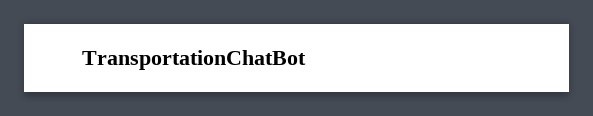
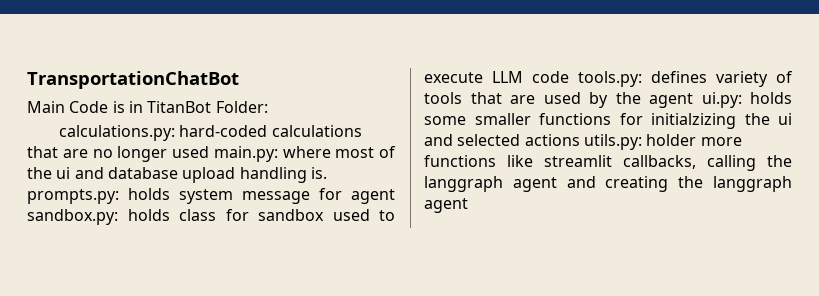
(306, 60) none -> [27,101,268,113] [59,125,362,141] [27,146,396,162] [27,167,327,183] [27,188,395,204] [27,209,395,225] [424,71,793,87] [424,92,792,108] [424,113,792,129] [424,134,742,150] [424,155,792,171] [424,176,792,192] [424,198,468,213] // Main Code is in TitanBot Folder: // calculations.py: hard-coded calculations that are no longer used main.py: where most of the ui and database upload handling is. prompts.py: holds system message for agent sandbox.py: holds class for sandbox used to execute LLM code tools.py: defines variety of tools that are used by the agent ui.py: holds some smaller functions for initialzizing the ui and selected actions utils.py: holder more functions like streamlit callbacks, calling the langgraph agent and creating the langgraph agent

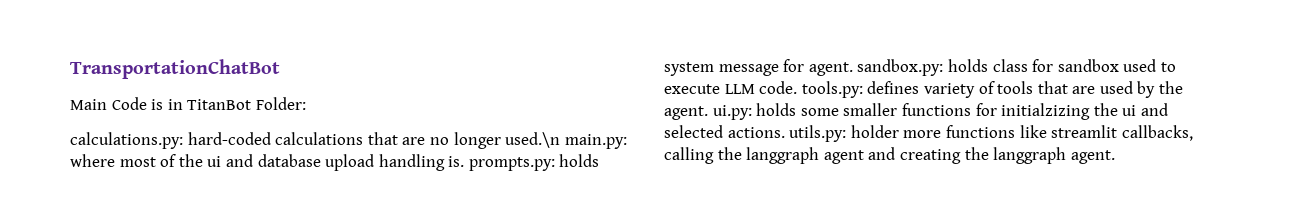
[172,146,209,158] used -> [505,132,561,148] used.\n
[351,189,395,204] agent -> [808,62,853,76] agent.
[532,71,569,83] code -> [759,81,798,94] code.
[649,93,693,108] agent -> [664,106,708,120] agent.
[524,134,580,146] actions -> [727,127,785,138] actions.
[424,198,468,213] agent -> [1070,150,1115,164] agent.

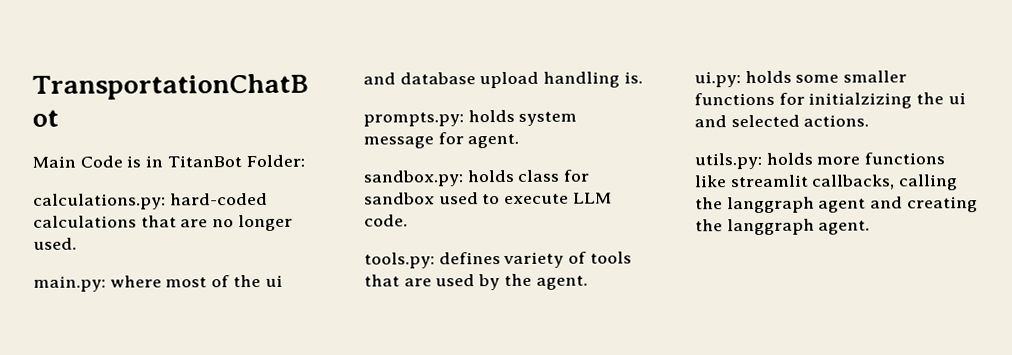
[505,132,561,148] used.\n -> [33,237,77,250] used. //
(465, 161) none -> (643, 77) //
(853, 69) none -> (520, 141) //
(798, 87) none -> (408, 220) //
(708, 113) none -> (588, 282) //
[789,125,899,142] utils.py: holder -> [694,152,813,170] // utils.py: holds

